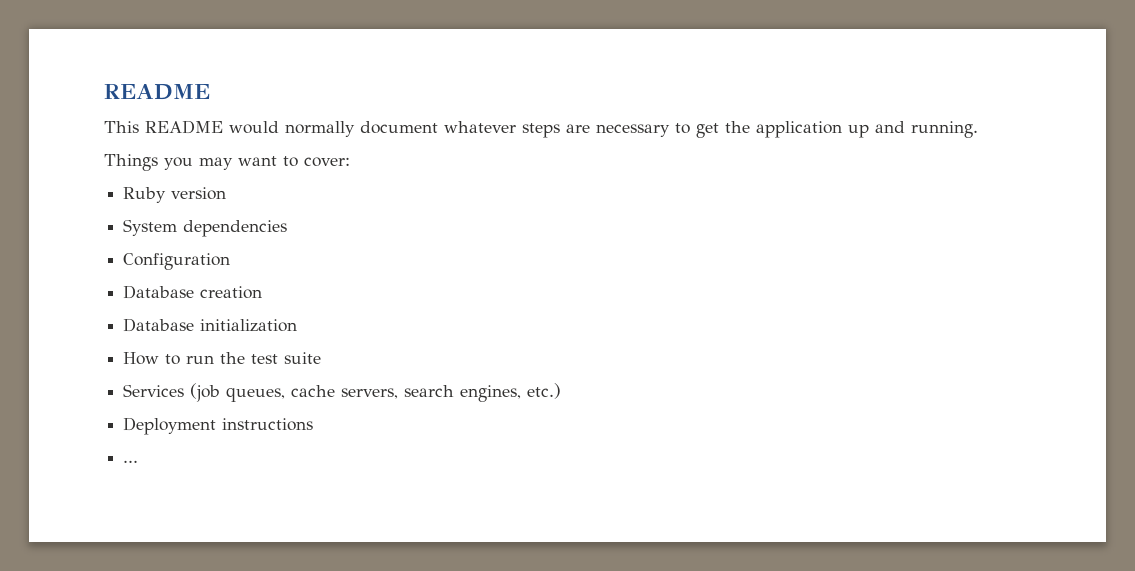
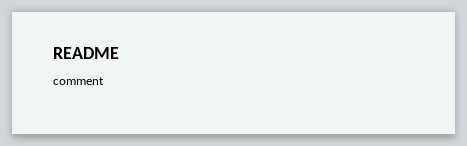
[104,120,978,138] [104,154,350,171] [123,187,227,203] [123,219,288,237] [123,253,231,270] [123,285,263,299] [123,318,298,332] [123,352,322,365] [123,383,562,402] [123,417,314,435] [123,460,139,463] This README would normally document whatever steps are necessary to get the application up and running. // Things you may want to cover: // Ruby version // System dependencies // Configuration // Database creation // Database initialization // How to run the test suite // Services (job queues, cache servers, search engines, etc.) // Deployment instructions // ... -> [53,77,104,85] comment

